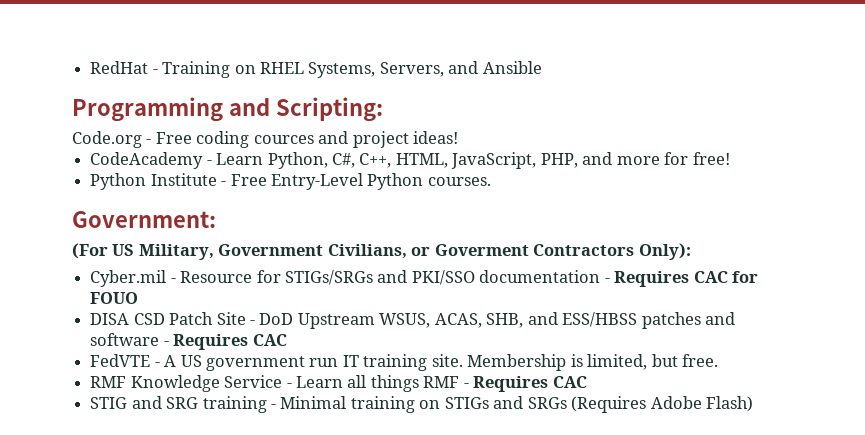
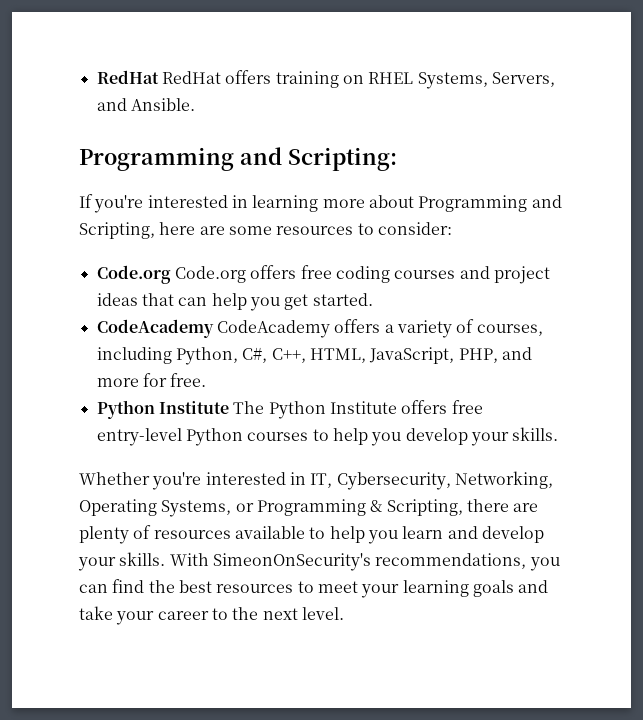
[90,61,231,78] RedHat - Training -> [96,70,339,88] RedHat RedHat offers training
[482,61,542,74] Ansible -> [130,98,195,111] Ansible.
[72,131,459,148] [90,152,264,169] Code.org - Free coding cources and project ideas! // CodeAcademy - Learn -> [79,194,562,213] [79,222,452,239] [96,265,550,284] [96,293,373,311] [96,319,543,338] [96,347,172,364] If you're interested in learning more about Programming and Scripting, here are some resources to consider: // Code.org Code.org offers free coding courses and project ideas that can help you get started. // CodeAcademy CodeAcademy offers a variety of courses, including
[692,152,730,165] [90,173,491,190] [72,211,216,228] [72,243,691,260] [90,270,759,287] [90,292,139,304] [90,312,736,329] [90,333,287,350] [90,354,719,371] [90,375,587,392] [90,396,754,413] free! // Python Institute - Free Entry-Level Python courses. // Government: // (For US Military, Government Civilians, or Goverment Contractors Only): // Cyber.mil - Resource for STIGs/SRGs and PKI/SSO documentation - Requires CAC for FOUO // DISA CSD Patch Site - DoD Upstream WSUS, ACAS, SHB, and ESS/HBSS patches and software - Requires CAC // FedVTE - A US government run IT training site. Membership is limited, but free. // RMF Knowledge Service - Learn all things RMF - Requires CAC // STIG and SRG training - Minimal training on STIGs and SRGs (Requires Adobe Flash) -> [170,373,207,387] [96,400,483,419] [96,427,559,446] [79,471,553,490] [79,499,539,517] [79,525,544,544] [78,552,560,571] [79,579,549,598] [79,606,344,625] free. // Python Institute The Python Institute offers free entry-level Python courses to help you develop your skills. // Whether you're interested in IT, Cybersecurity, Networking, Operating Systems, or Programming & Scripting, there are plenty of resources available to help you learn and develop your skills. With SimeonOnSecurity's recommendations, you can find the best resources to meet your learning goals and take your career to the next level.

